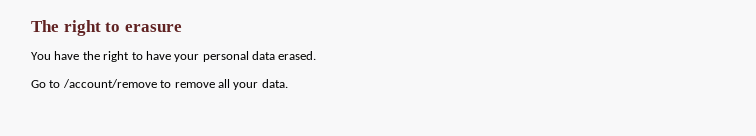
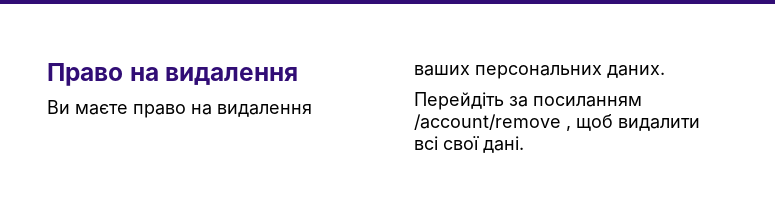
[31,20,182,36] [31,51,317,62] [31,79,288,90] The right to erasure // You have the right to have your personal data erased. // Go to /account/remove to remove all your data. -> [47,63,299,86] [47,100,312,118] [414,65,665,79] [414,92,642,110] [414,114,700,131] [414,136,524,153] Право на видалення // Ви маєте право на видалення ваших персональних даних. // Перейдіть за посиланням /account/remove , щоб видалити всі свої дані.

